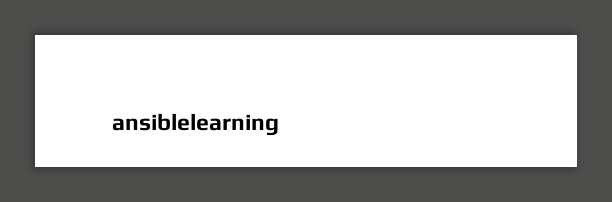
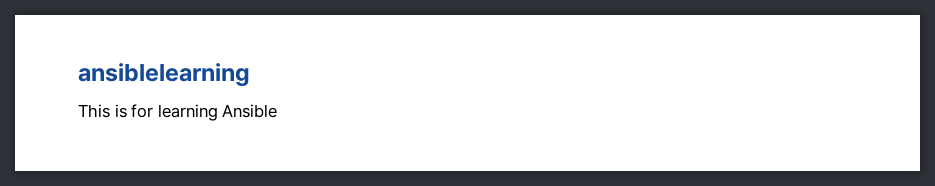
(279, 124) none -> [78,104,278,121] // This is for learning Ansible

